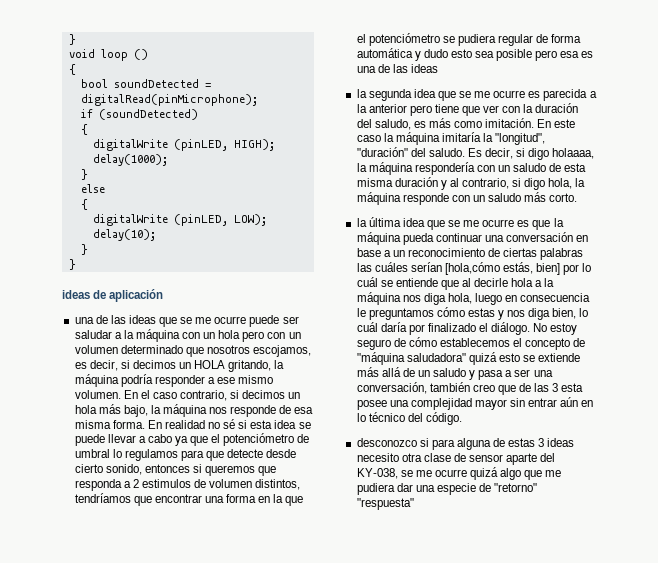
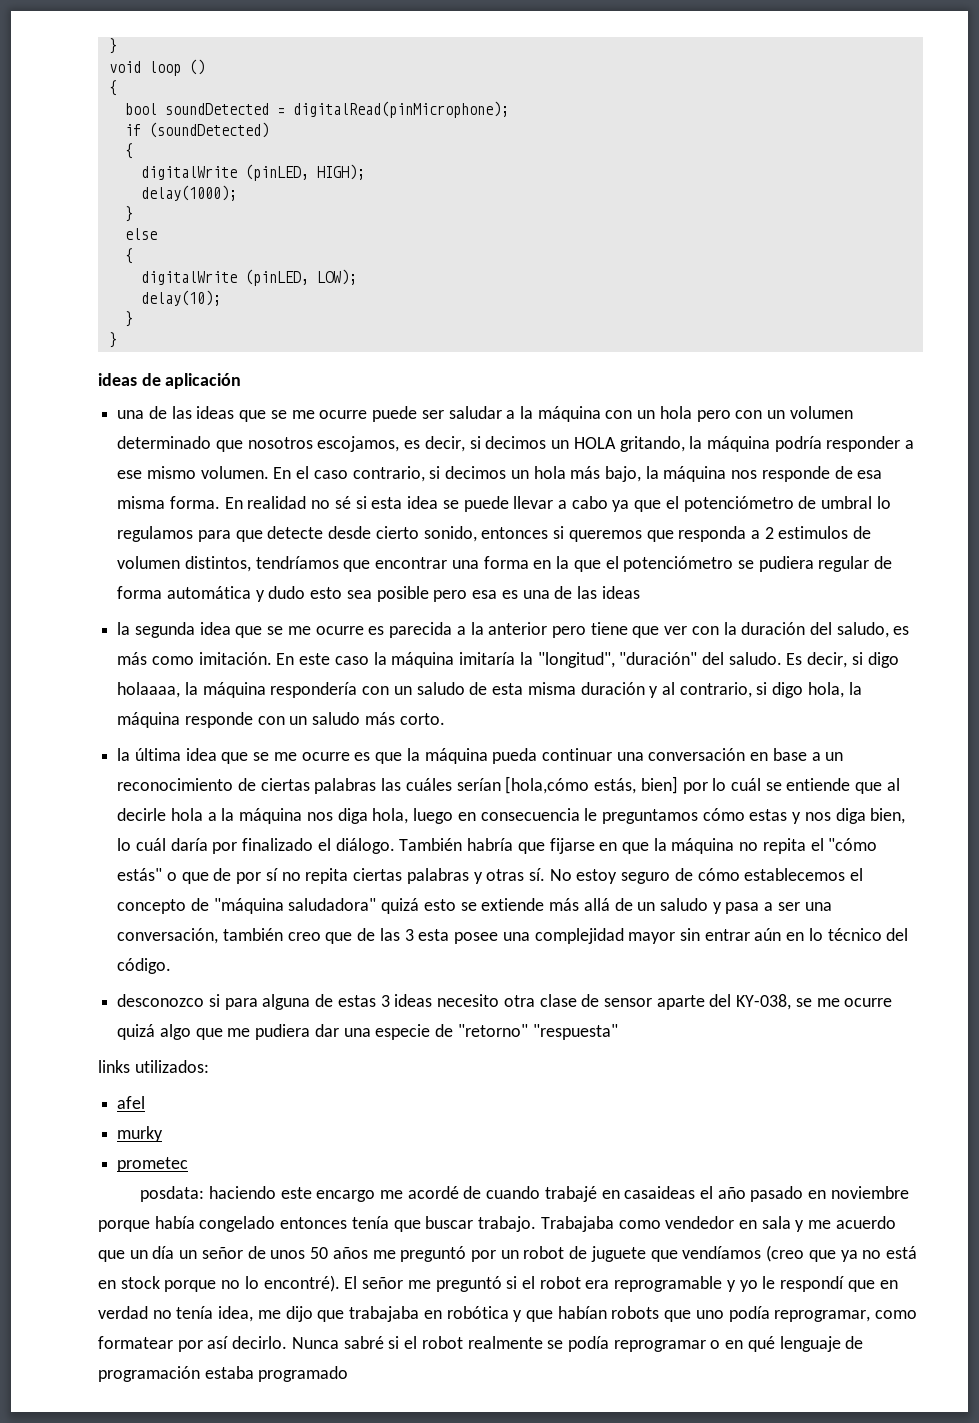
(531, 328) none -> [399,838,878,854] [117,868,545,884] También habría que fijarse en que la máquina no repita el "cómo estás" o que de por sí no repita ciertas palabras y otras sí.
(414, 504) none -> [98,1060,209,1073] [117,1096,146,1109] [117,1126,164,1142] [117,1157,189,1172] [140,1186,909,1202] [98,1216,896,1232] [98,1245,917,1262] [98,1275,898,1292] [98,1306,918,1322] [98,1336,864,1352] [98,1366,349,1382] // links utilizados: // afel // murky // prometec // posdata: haciendo este encargo me acordé de cuando trabajé en casaideas el año pasado en noviembre porque había congelado entonces tenía que buscar trabajo. Trabajaba como vendedor en sala y me acuerdo que un día un señor de unos 50 años me preguntó por un robot de juguete que vendíamos (creo que ya no está en stock porque no lo encontré). El señor me preguntó si el robot era reprogramable y yo le respondí que en verdad no tenía idea, me dijo que trabajaba en robótica y que habían robots que uno podía reprogramar, como formatear por así decirlo. Nunca sabré si el robot realmente se podía reprogramar o en qué lenguaje de programación estaba programado

